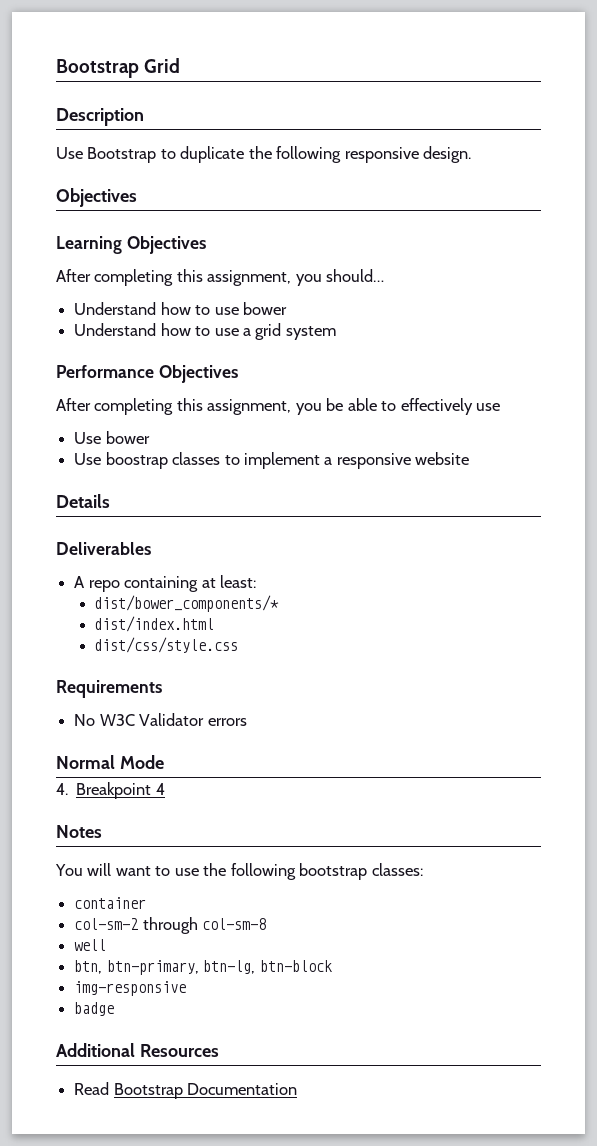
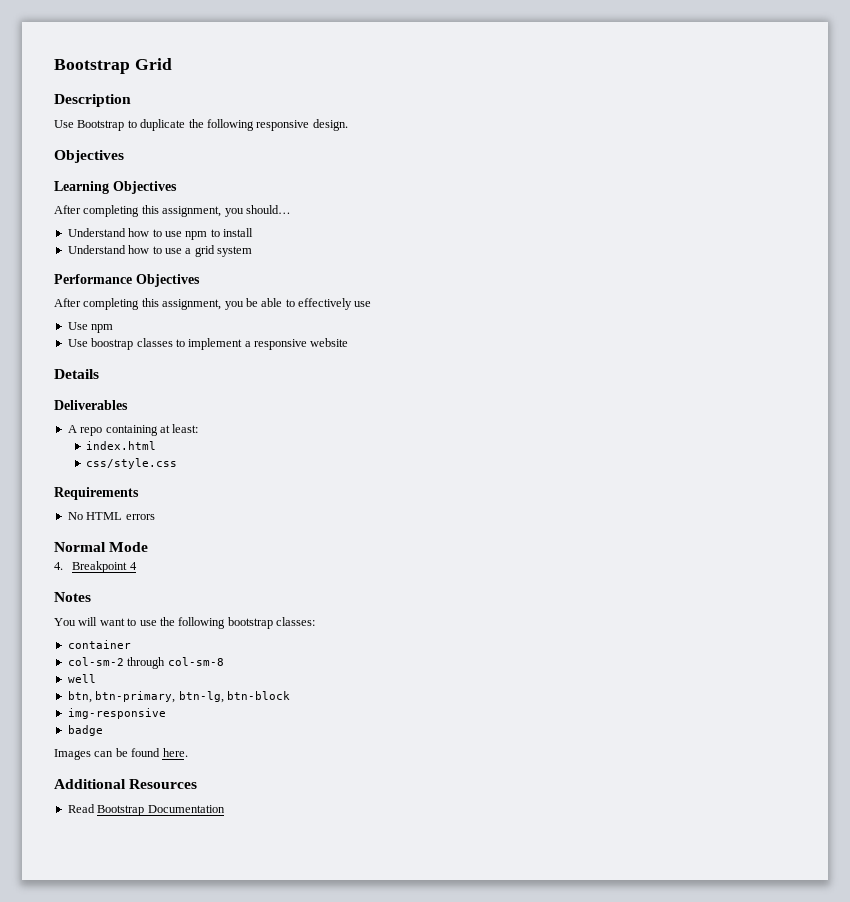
[242,302,287,315] bower -> [185,228,253,240] npm to install
[105,431,150,444] bower -> [91,324,114,333] npm
[94,595,280,612] [94,616,215,632] [94,637,239,653] dist/bower_components/* // dist/index.html // dist/css/style.css -> [86,441,157,450] [86,458,178,469] index.html // css/style.css
[99,713,205,726] W3C Validator -> [86,512,123,520] HTML
(115, 1009) none -> [54,748,188,760] // Images can be found here.

